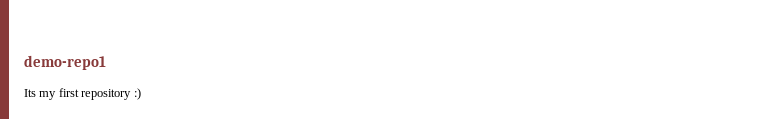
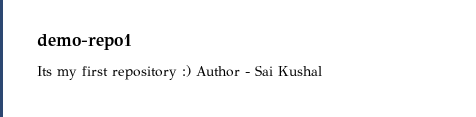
(141, 94) none -> [196,65,322,77] Author - Sai Kushal

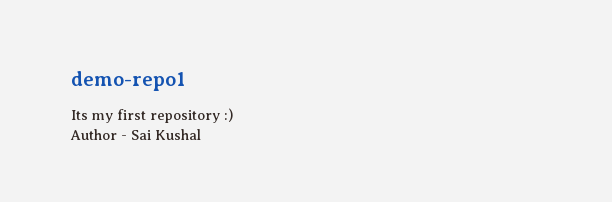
(191, 71) none -> (233, 115) //

